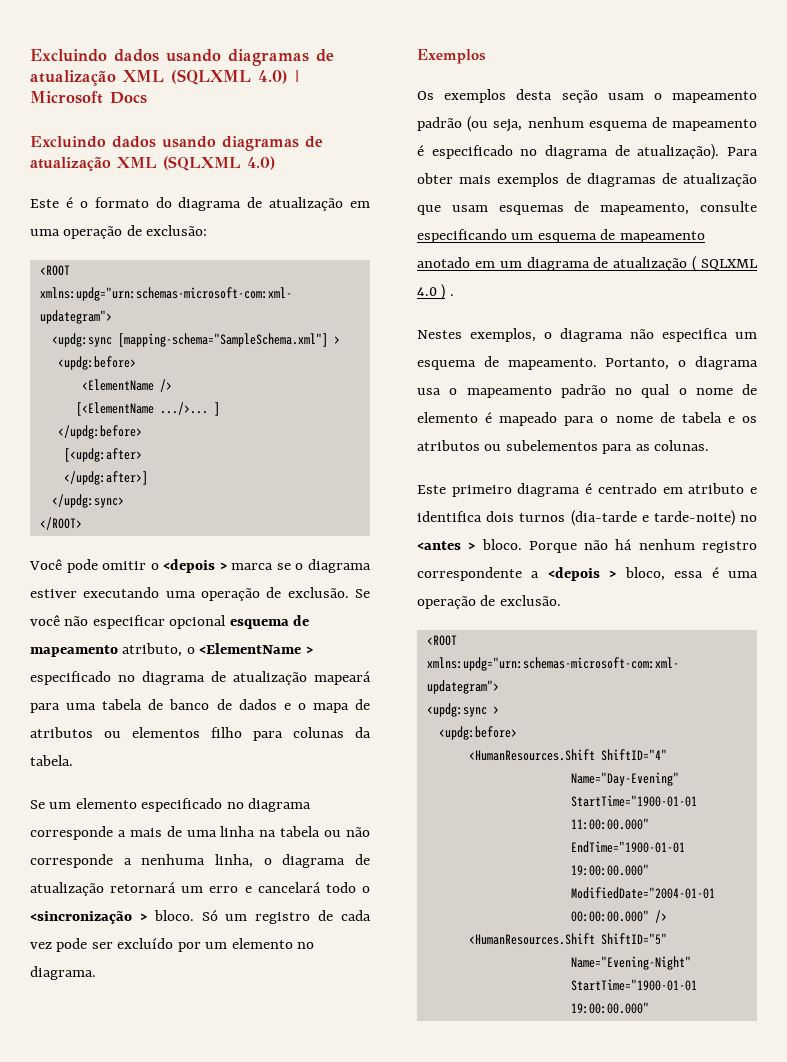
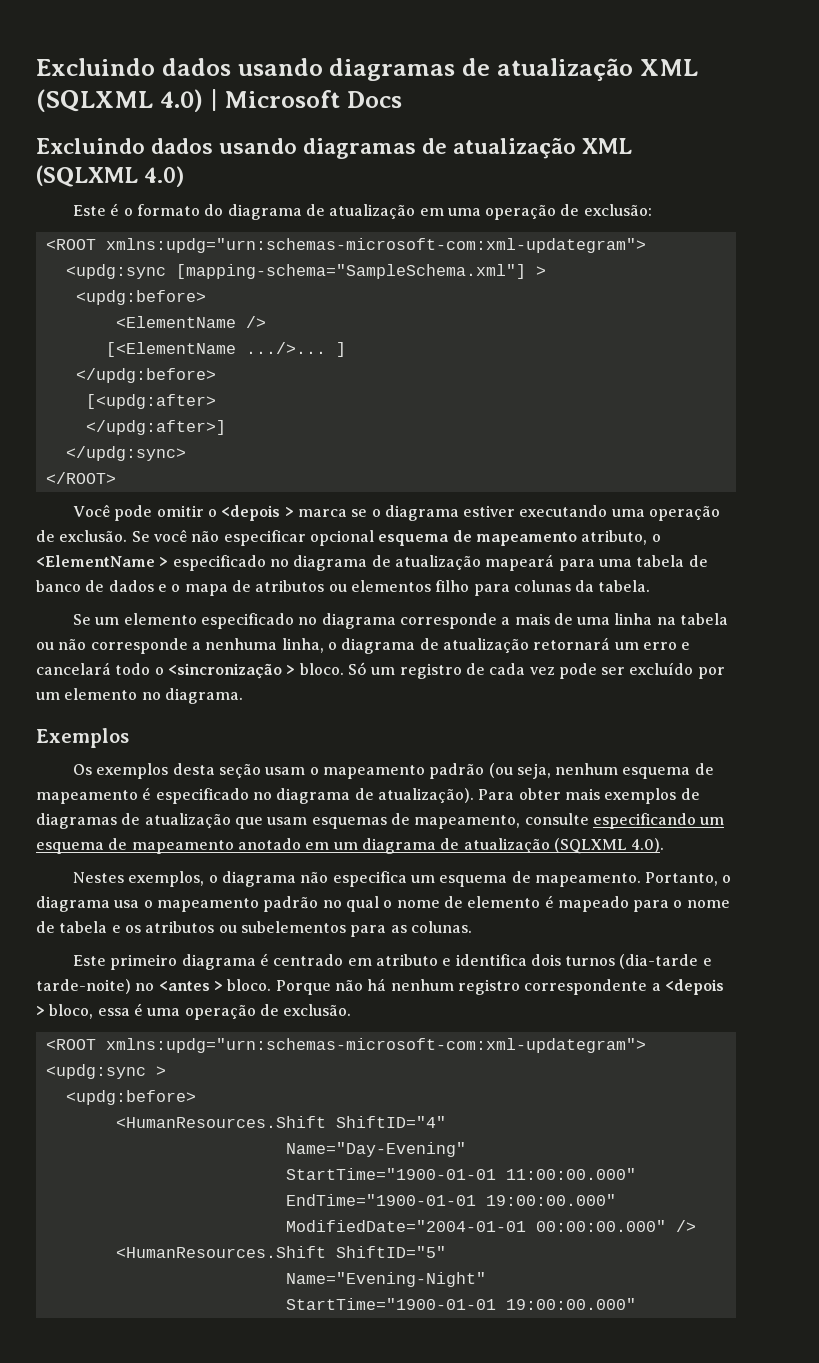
[692,256,758,272] [417,284,454,300] ( SQLXML 4.0 ) . -> [553,838,665,854] (SQLXML 4.0).

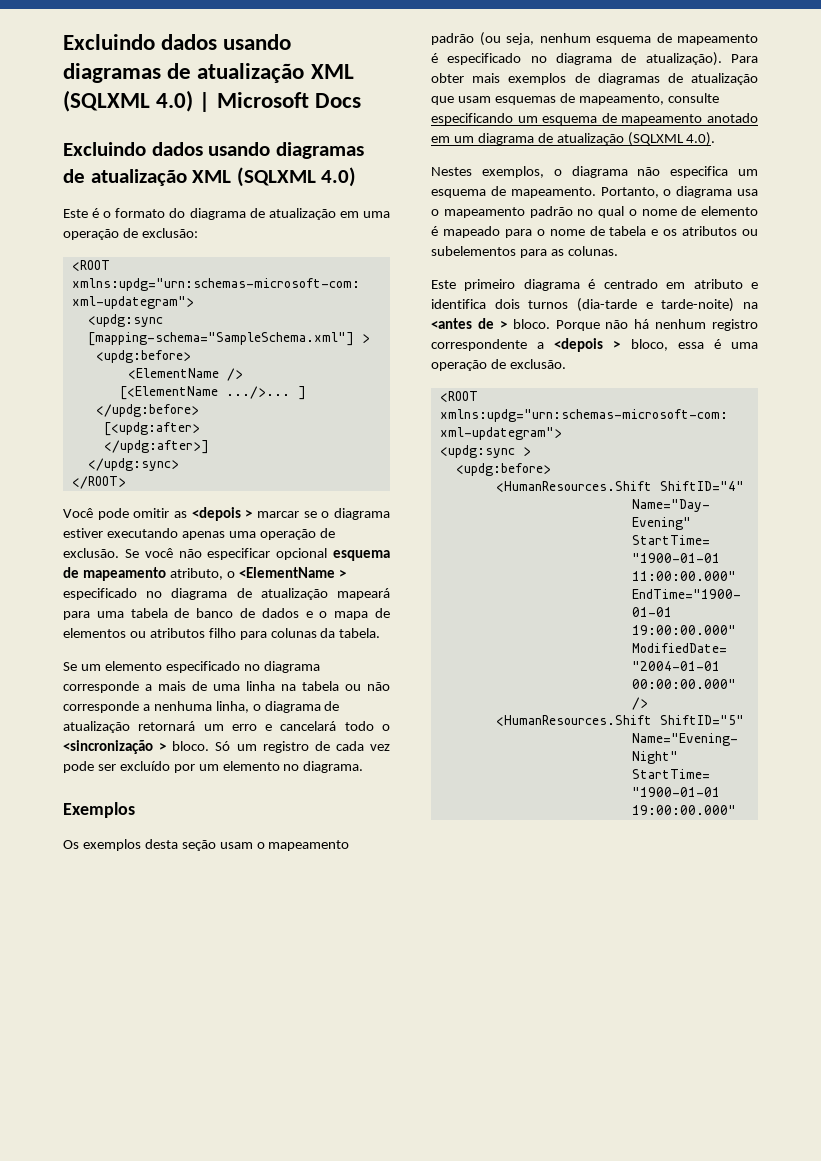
[207,505,347,521] o <depois > marca -> [174,507,299,521] as <depois > marcar
(608, 511) none -> [181,531,225,540] apenas
[255,580,431,592] atributos ou elementos -> [63,628,205,638] elementos ou atributos
[135,981,210,991] no <antes -> [743,302,758,309] [431,318,494,329] na <antes de

